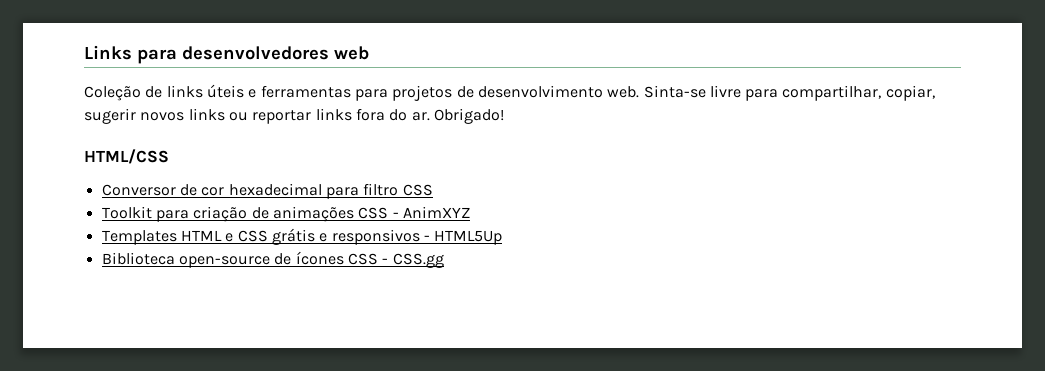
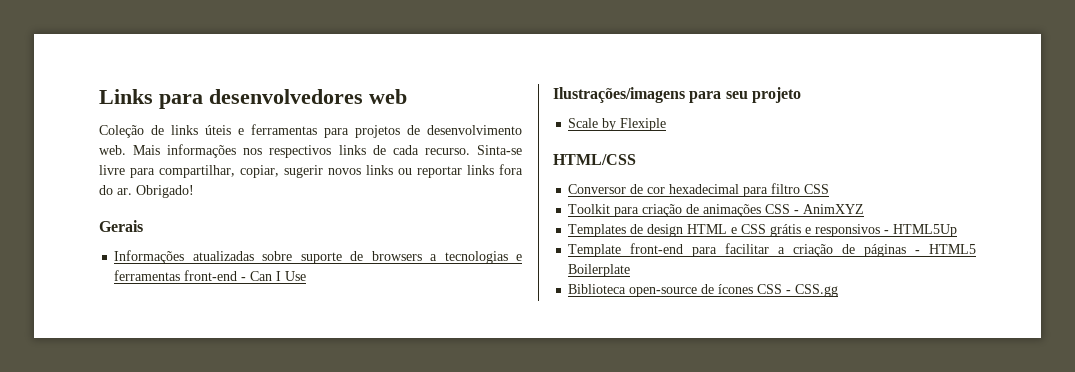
(640, 92) none -> [133,144,470,158] Mais informações nos respectivos links de cada recurso.
(504, 116) none -> [99,220,143,232] [114,250,522,264] [114,270,307,281] [553,87,801,103] [568,118,667,131] // Gerais // Informações atualizadas sobre suporte de browsers a tecnologias e ferramentas front-end - Can I Use // Ilustrações/imagens para seu projeto // Scale by Flexiple
(177, 237) none -> [630,224,684,237] de design
(503, 237) none -> [568,243,976,257] [568,264,631,277] // Template front-end para facilitar a criação de páginas - HTML5 Boilerplate

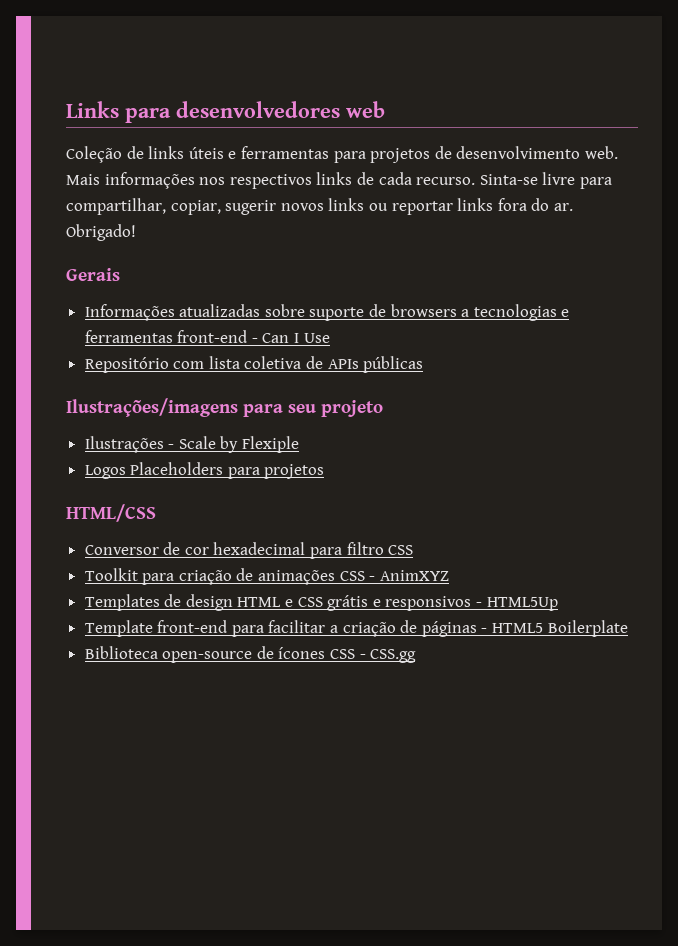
(307, 276) none -> [84,356,424,373] // Repositório com lista coletiva de APIs públicas
(801, 95) none -> [84,436,175,453] Ilustrações -
(667, 124) none -> [84,462,325,479] // Logos Placeholders para projetos

